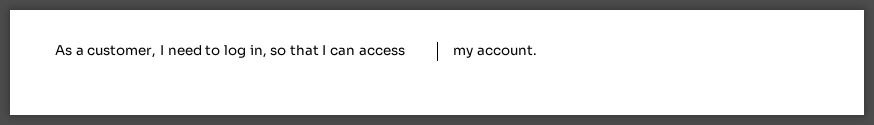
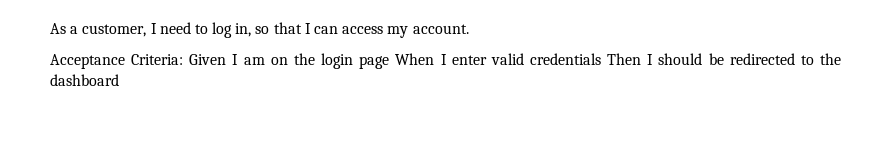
(537, 50) none -> [50,53,841,69] [50,74,119,86] // Acceptance Criteria: Given I am on the login page When I enter valid credentials Then I should be redirected to the dashboard

